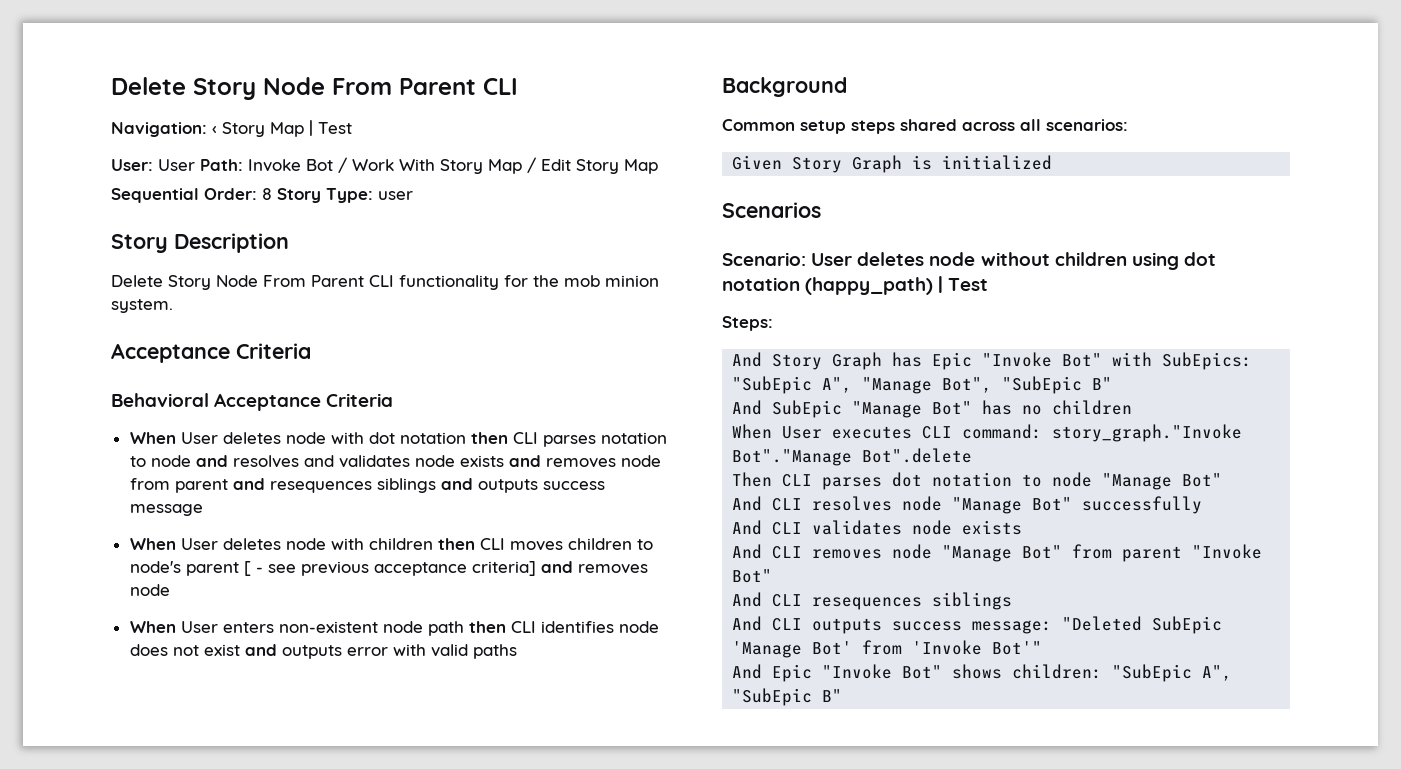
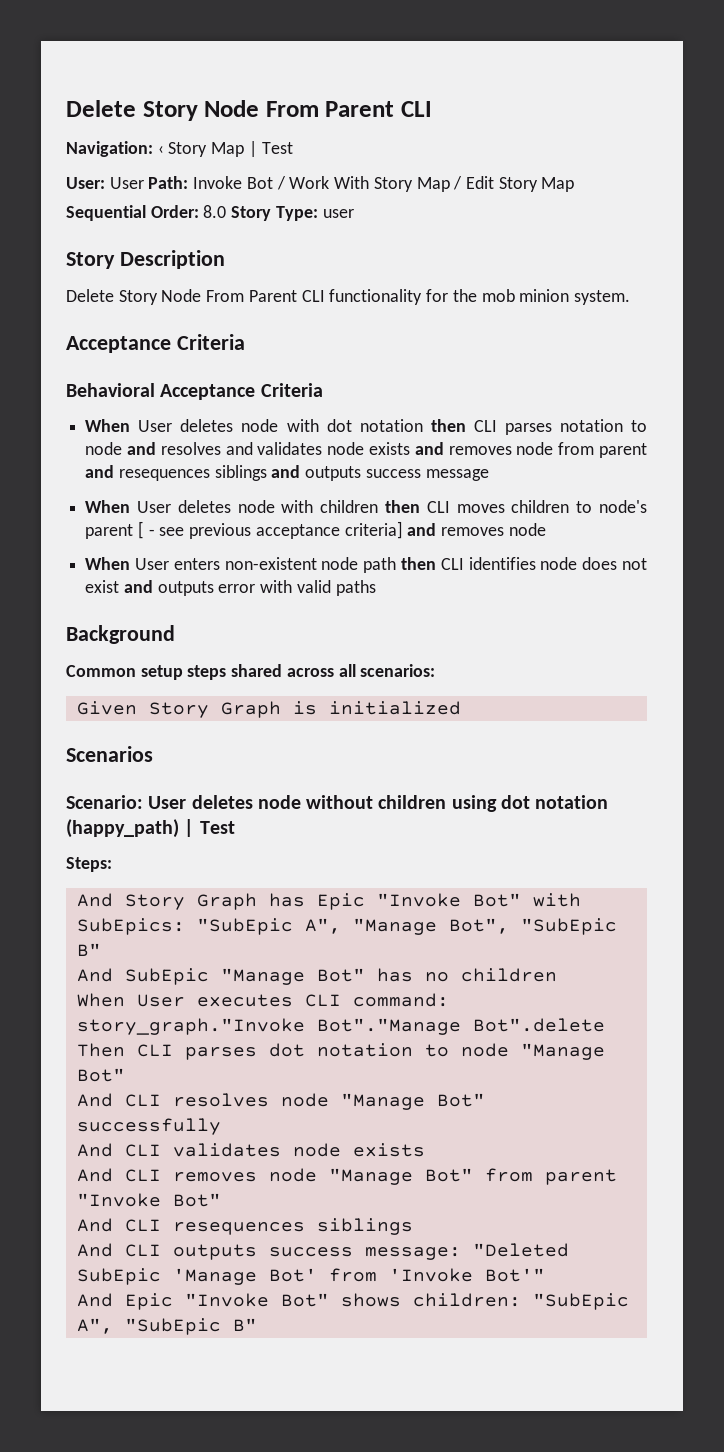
[262,188,272,200] 8 -> [203,205,227,218] 8.0

